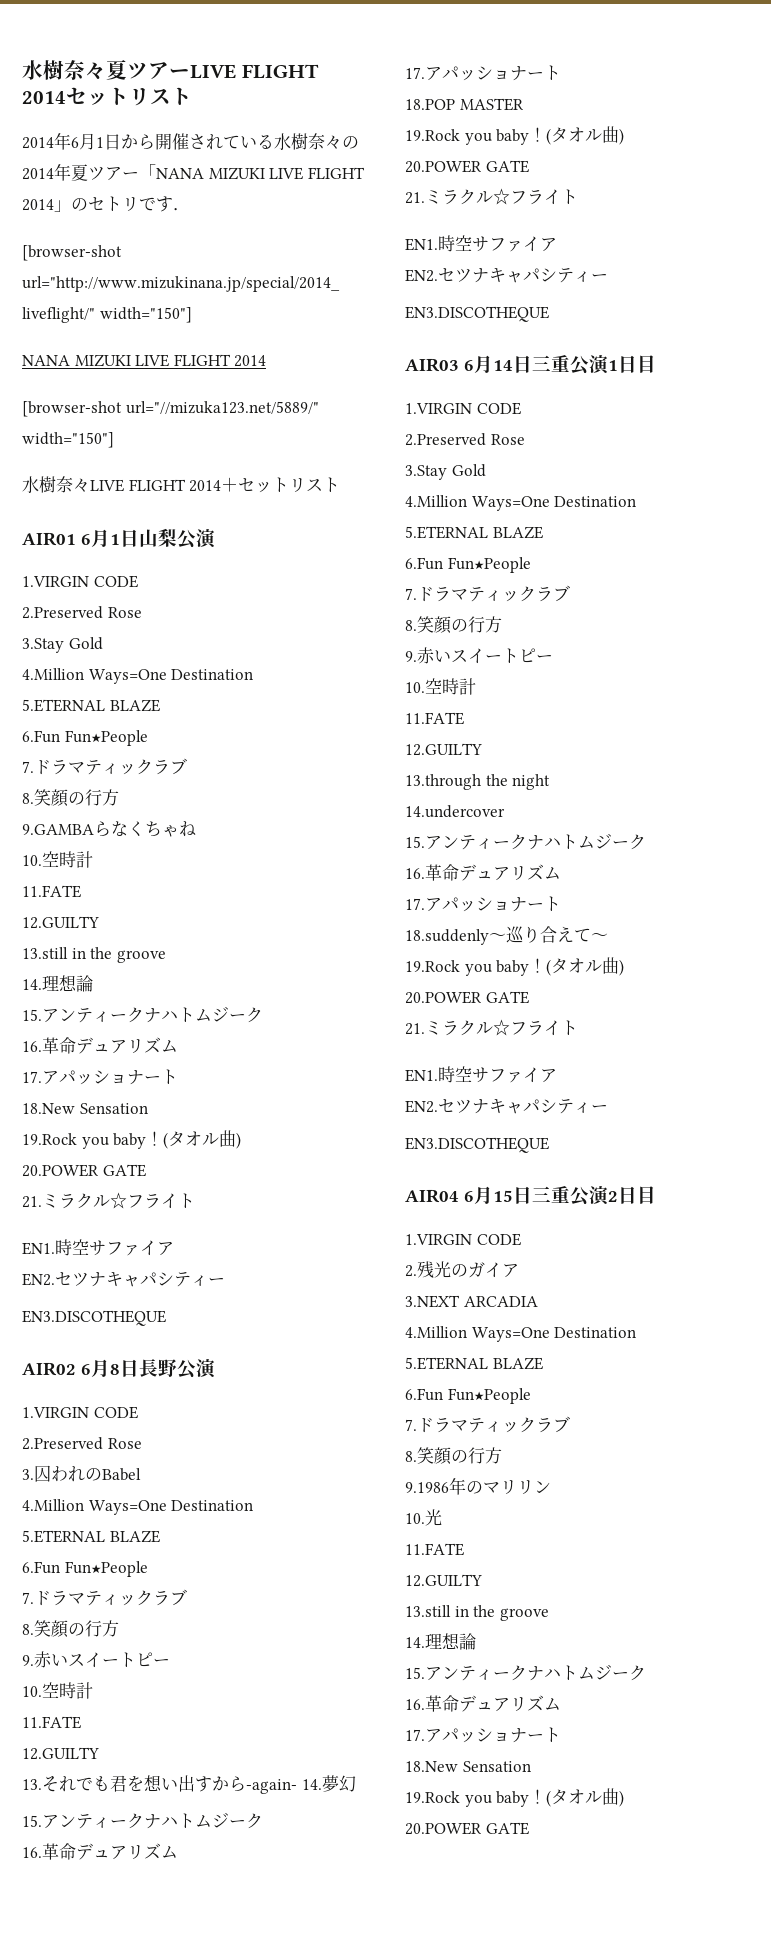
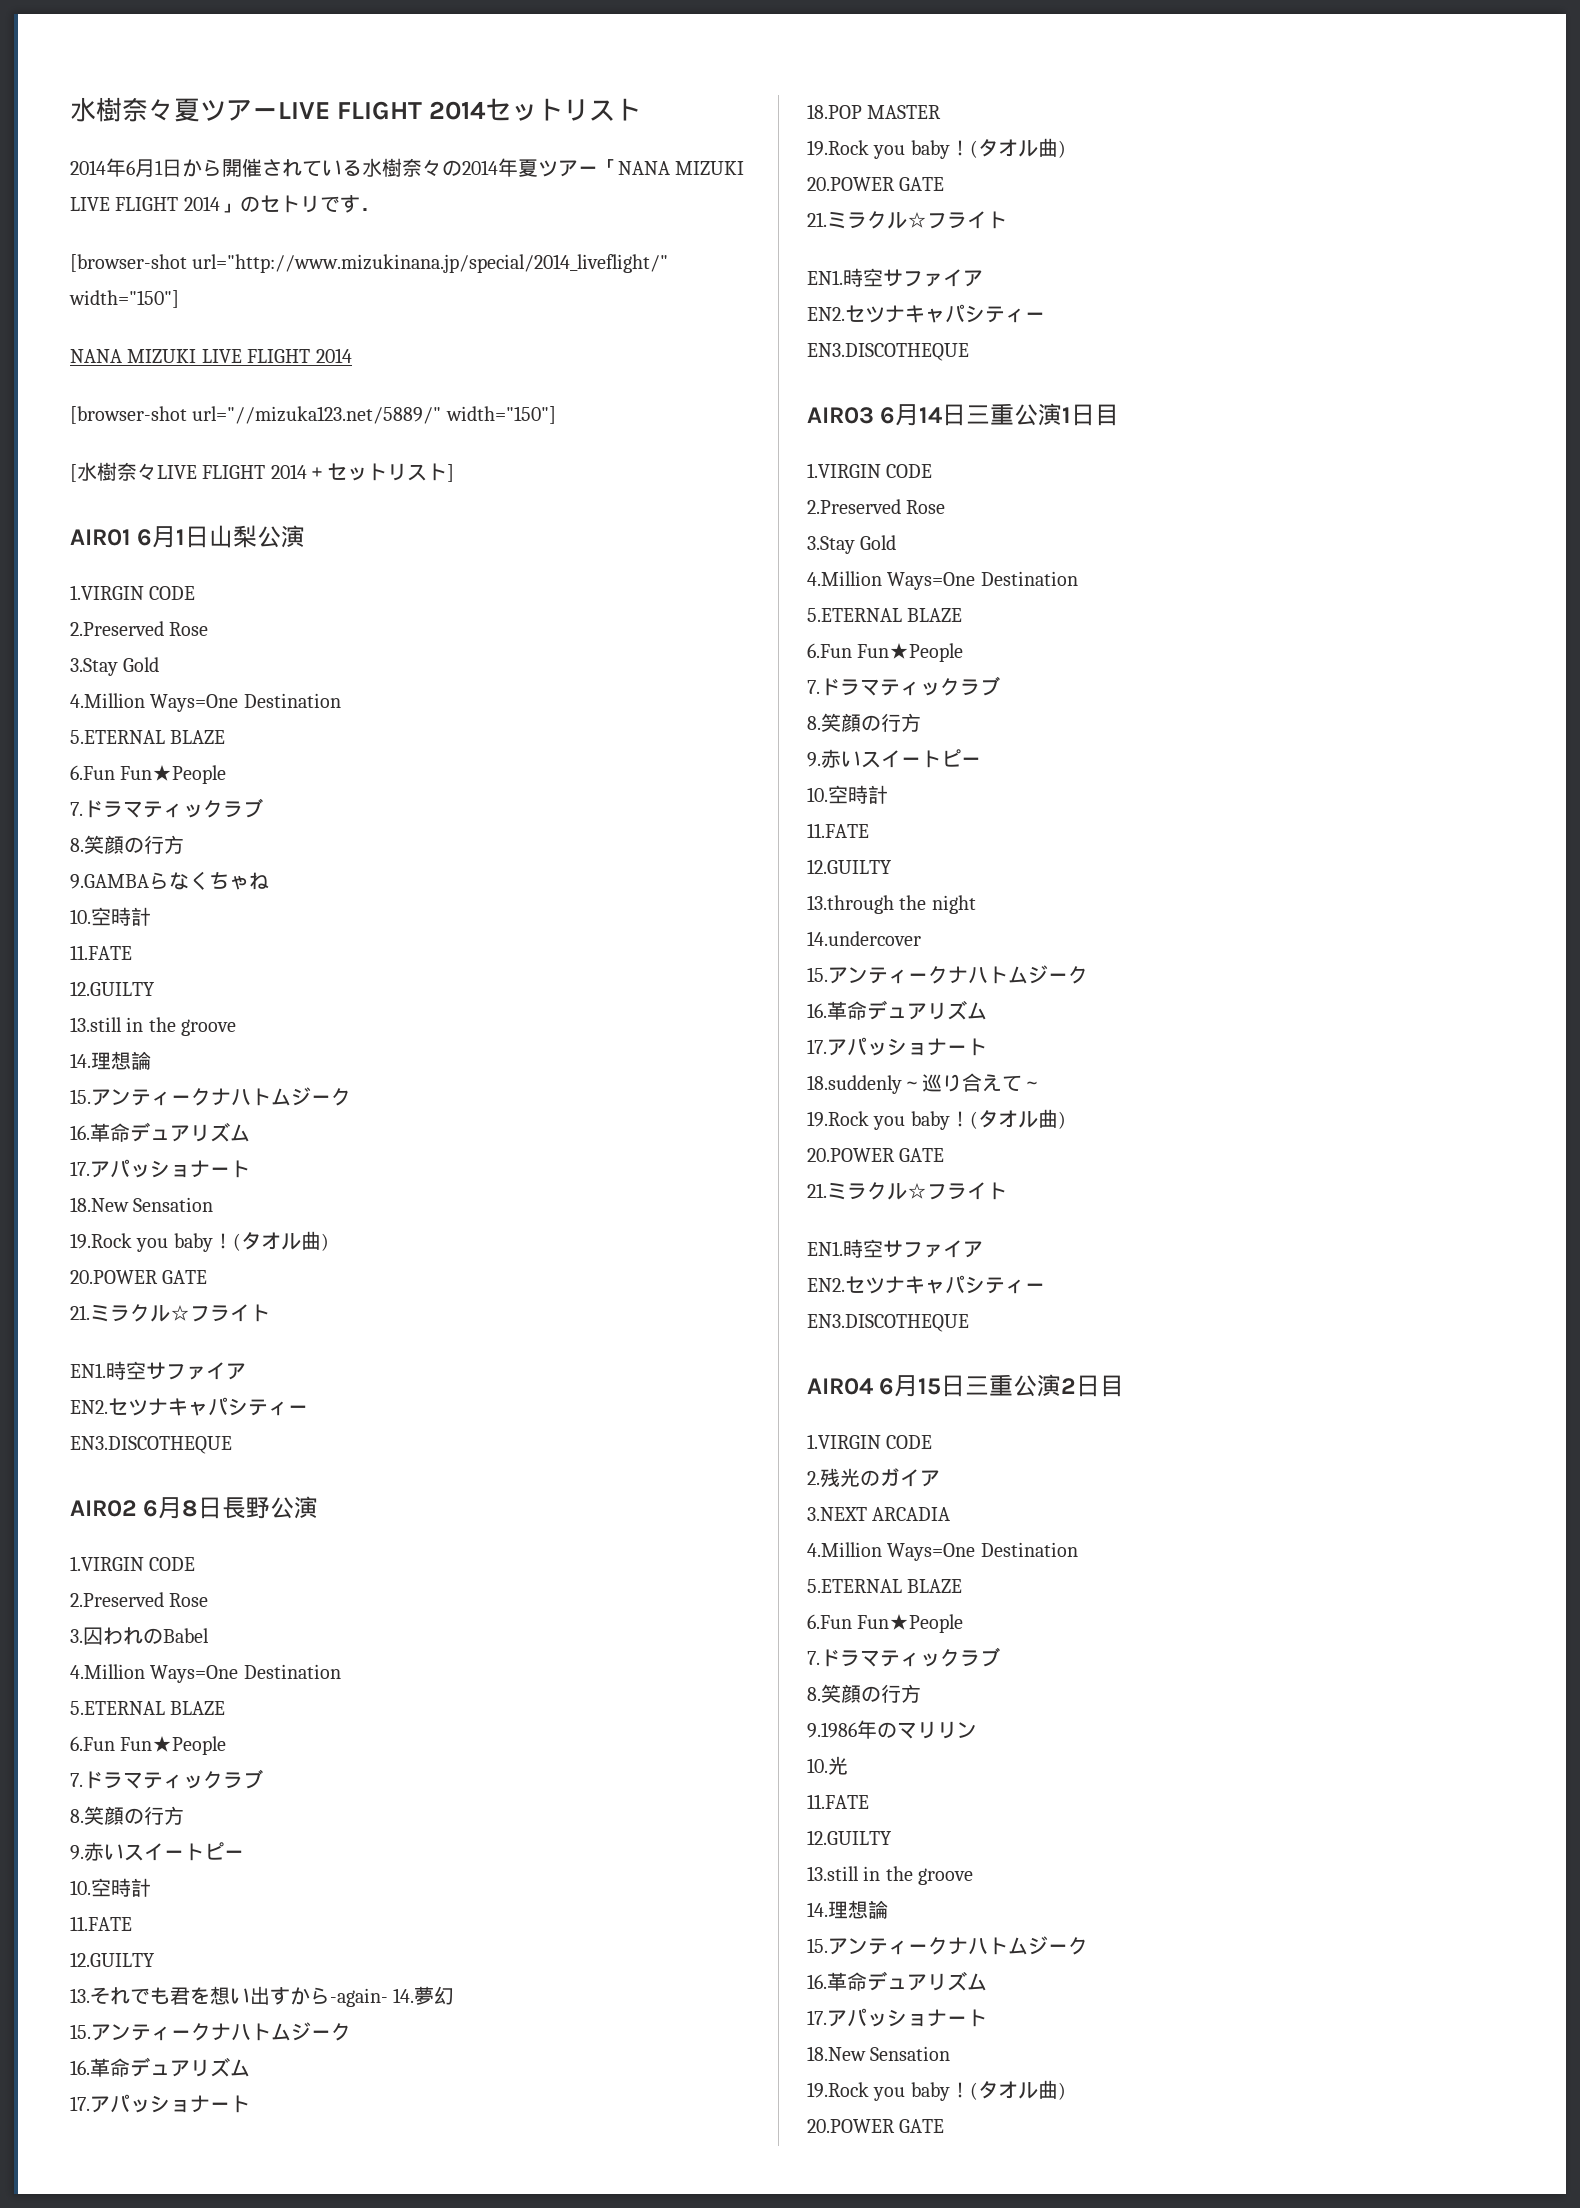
(114, 440) none -> [70,464,77,482] [
(341, 485) none -> [446,464,454,482] ]

